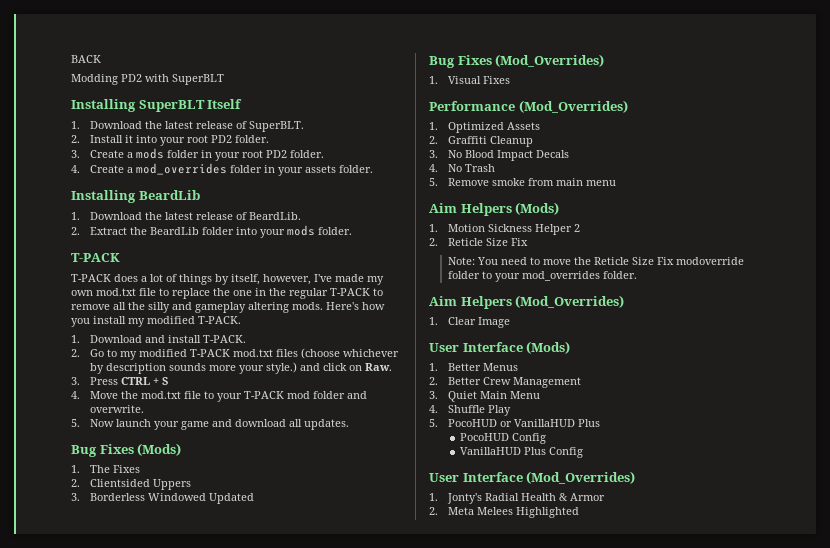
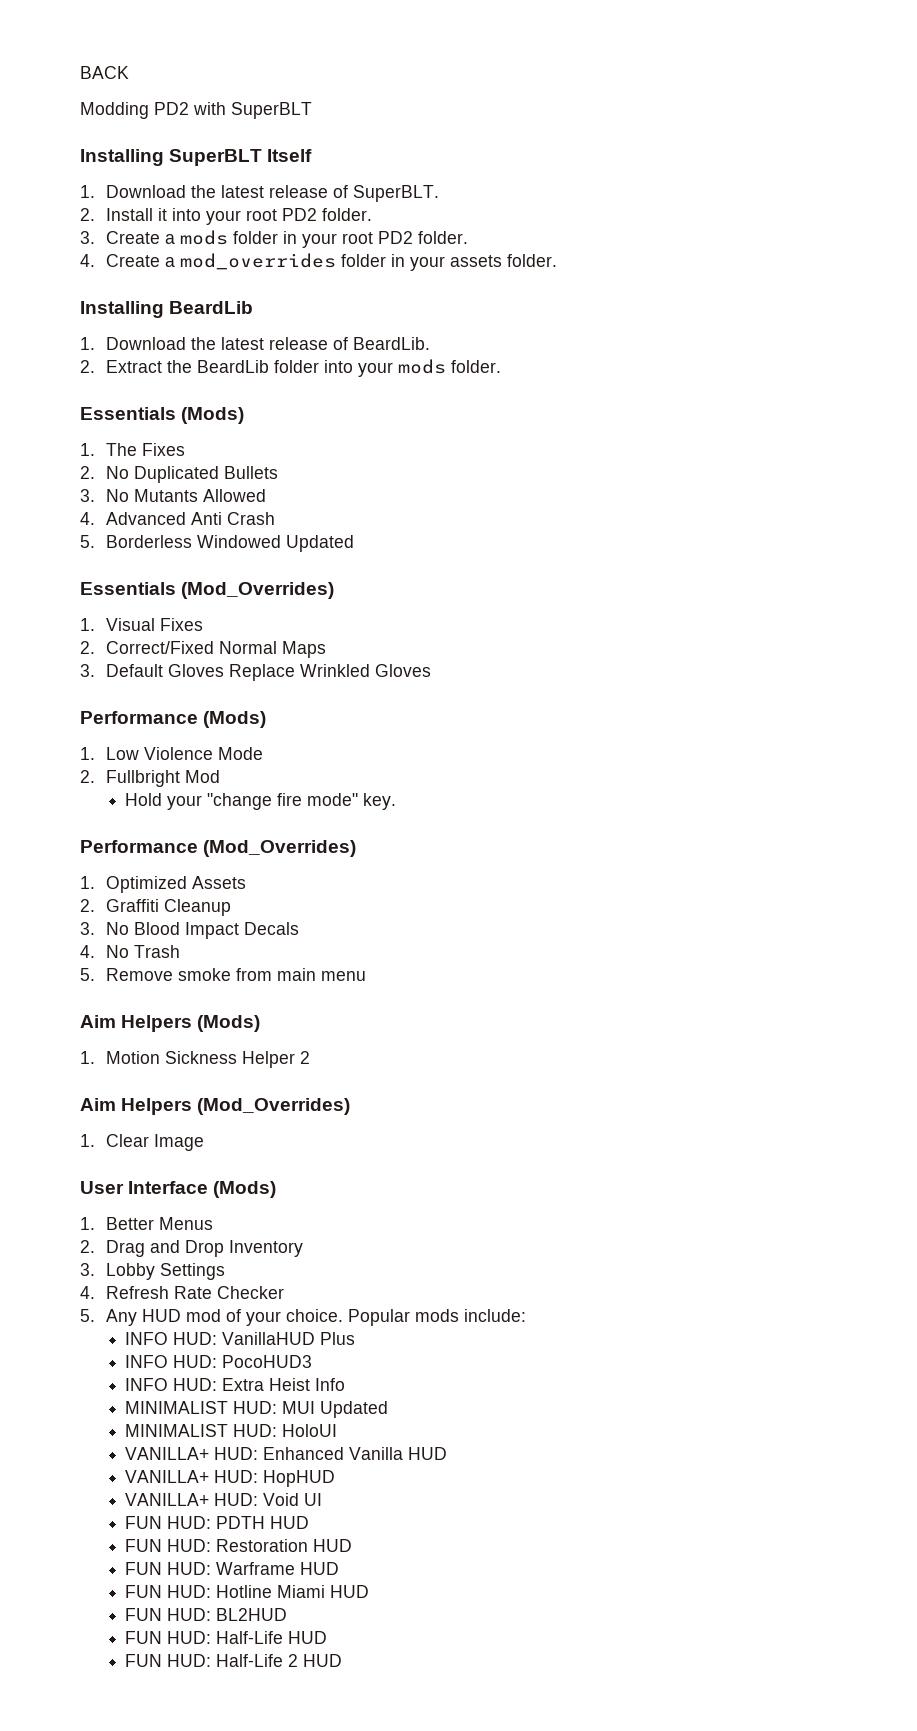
[71,253,120,262] [71,274,384,285] [71,288,383,299] [71,302,385,313] [71,316,241,327] [71,335,246,343] [71,348,399,360] [89,362,392,374] [71,377,168,385] [71,391,367,402] [89,405,144,413] [71,419,349,430] [71,444,134,457] T-PACK // T-PACK does a lot of things by itself, however, I've made my own mod.txt file to replace the one in the regular T-PACK to remove all the silly and gameplay altering mods. Here's how you install my modified T-PACK. // 1. Download and install T-PACK. // 2. Go to my modified T-PACK mod.txt files (choose whichever by description sounds more your style.) and click on Raw. // 3. Press CTRL + S // 4. Move the mod.txt file to your T-PACK mod folder and overwrite. // 5. Now launch your game and download all updates. // Bug Fixes -> [80,407,176,420] Essentials
[89,479,191,490] [71,493,80,501] Clientsided Uppers // 3. -> [106,466,279,483] [80,489,267,502] [80,512,276,525] [80,535,95,548] No Duplicated Bullets // 3. No Mutants Allowed // 4. Advanced Anti Crash // 5.
[429,55,492,68] Bug Fixes -> [80,582,176,595] Essentials
(510, 80) none -> [80,641,327,658] [80,664,432,681] [80,711,267,728] [80,747,264,760] [80,770,221,787] [125,793,397,810] // 2. Correct/Fixed Normal Maps // 3. Default Gloves Replace Wrinkled Gloves // Performance (Mods) // 1. Low Violence Mode // 2. Fullbright Mod // Hold your "change fire mode" key.
[429,238,528,246] [447,257,744,265] [447,271,637,282] // 2. Reticle Size Fix // Note: You need to move the Reticle Size Fix modoverride folder to your mod_overrides folder. -> (311, 1057) none
[447,377,581,388] [429,391,540,402] [429,405,511,416] [429,419,600,427] [459,433,546,444] [459,447,583,458] [429,471,636,484] [429,493,605,504] [429,507,579,518] Better Crew Management // 3. Quiet Main Menu // 4. Shuffle Play // 5. PocoHUD or VanillaHUD Plus // PocoHUD Config // VanillaHUD Plus Config // User Interface (Mod_Overrides) // 1. Jonty's Radial Health & Armor // 2. Meta Melees Highlighted -> [106,1240,304,1257] [80,1263,226,1280] [80,1286,285,1299] [80,1309,527,1326] [125,1332,356,1345] [125,1355,313,1368] [125,1378,346,1391] [125,1401,389,1418] [125,1424,338,1437] [125,1447,448,1460] [125,1470,336,1487] [125,1493,323,1506] [125,1516,310,1529] [125,1539,353,1552] [125,1562,340,1575] [125,1585,370,1598] [125,1608,288,1621] [125,1631,328,1644] [125,1654,343,1667] Drag and Drop Inventory // 3. Lobby Settings // 4. Refresh Rate Checker // 5. Any HUD mod of your choice. Popular mods include: // INFO HUD: VanillaHUD Plus // INFO HUD: PocoHUD3 // INFO HUD: Extra Heist Info // MINIMALIST HUD: MUI Updated // MINIMALIST HUD: HoloUI // VANILLA+ HUD: Enhanced Vanilla HUD // VANILLA+ HUD: HopHUD // VANILLA+ HUD: Void UI // FUN HUD: PDTH HUD // FUN HUD: Restoration HUD // FUN HUD: Warframe HUD // FUN HUD: Hotline Miami HUD // FUN HUD: BL2HUD // FUN HUD: Half-Life HUD // FUN HUD: Half-Life 2 HUD

